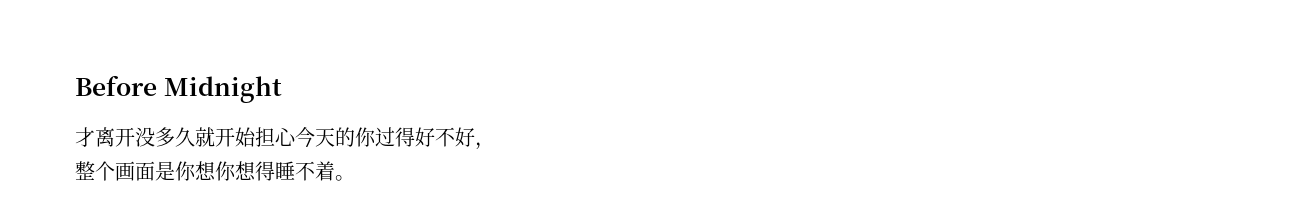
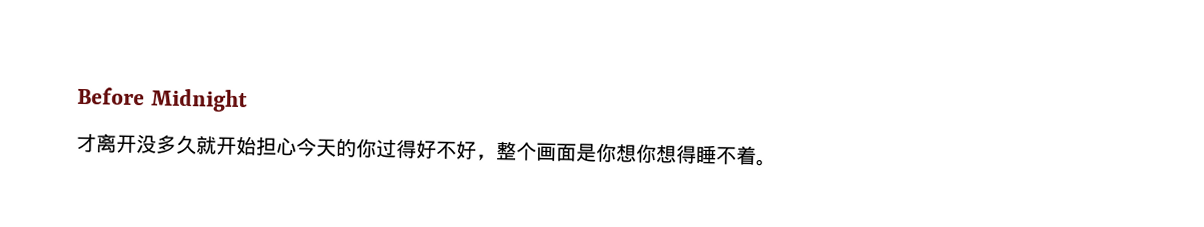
(495, 146) // -> (497, 157) none

